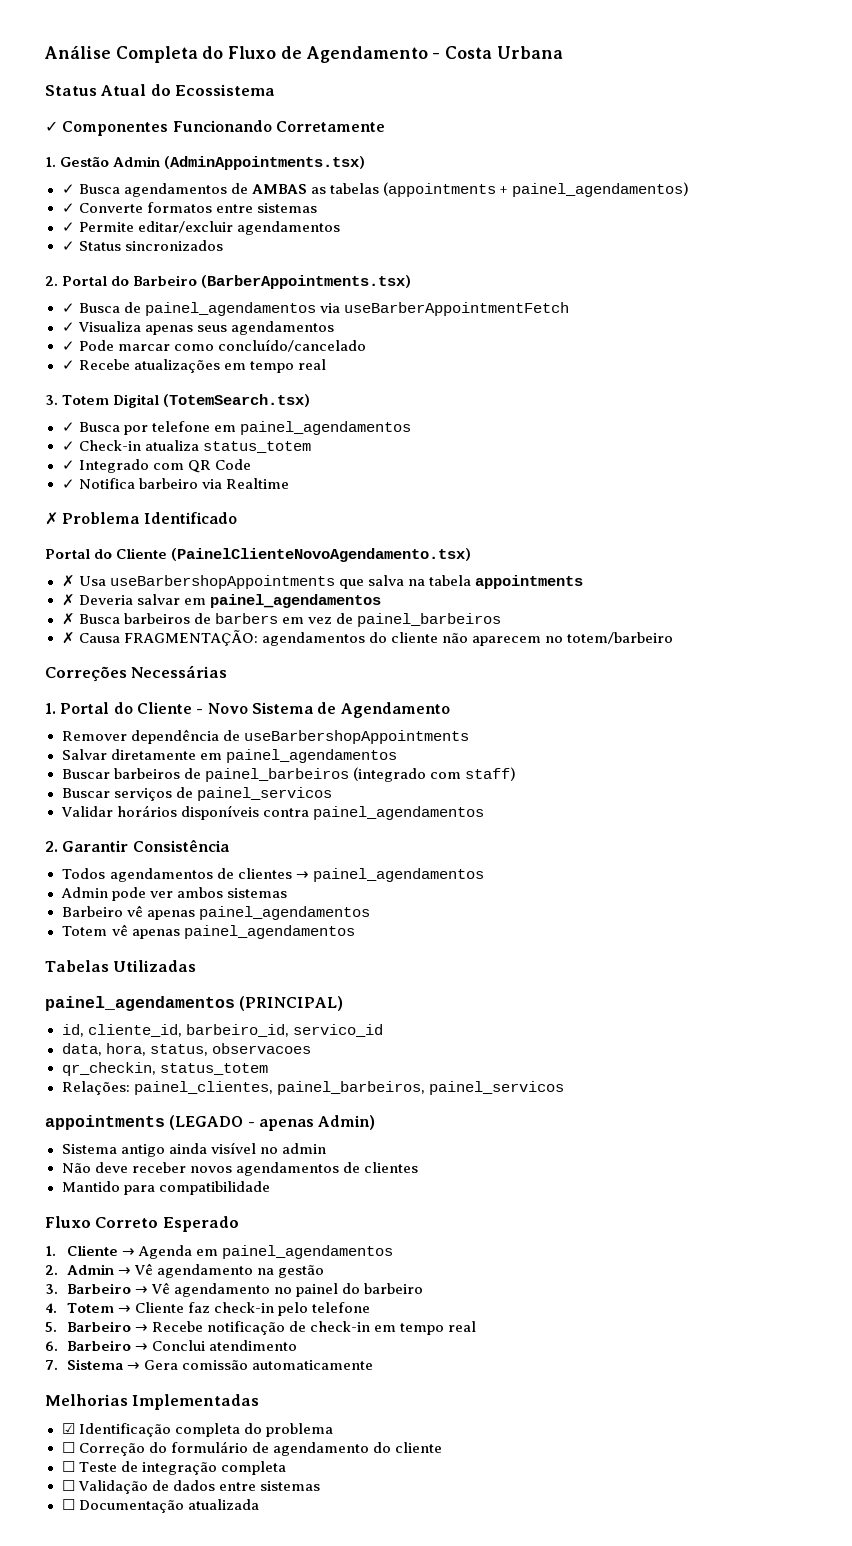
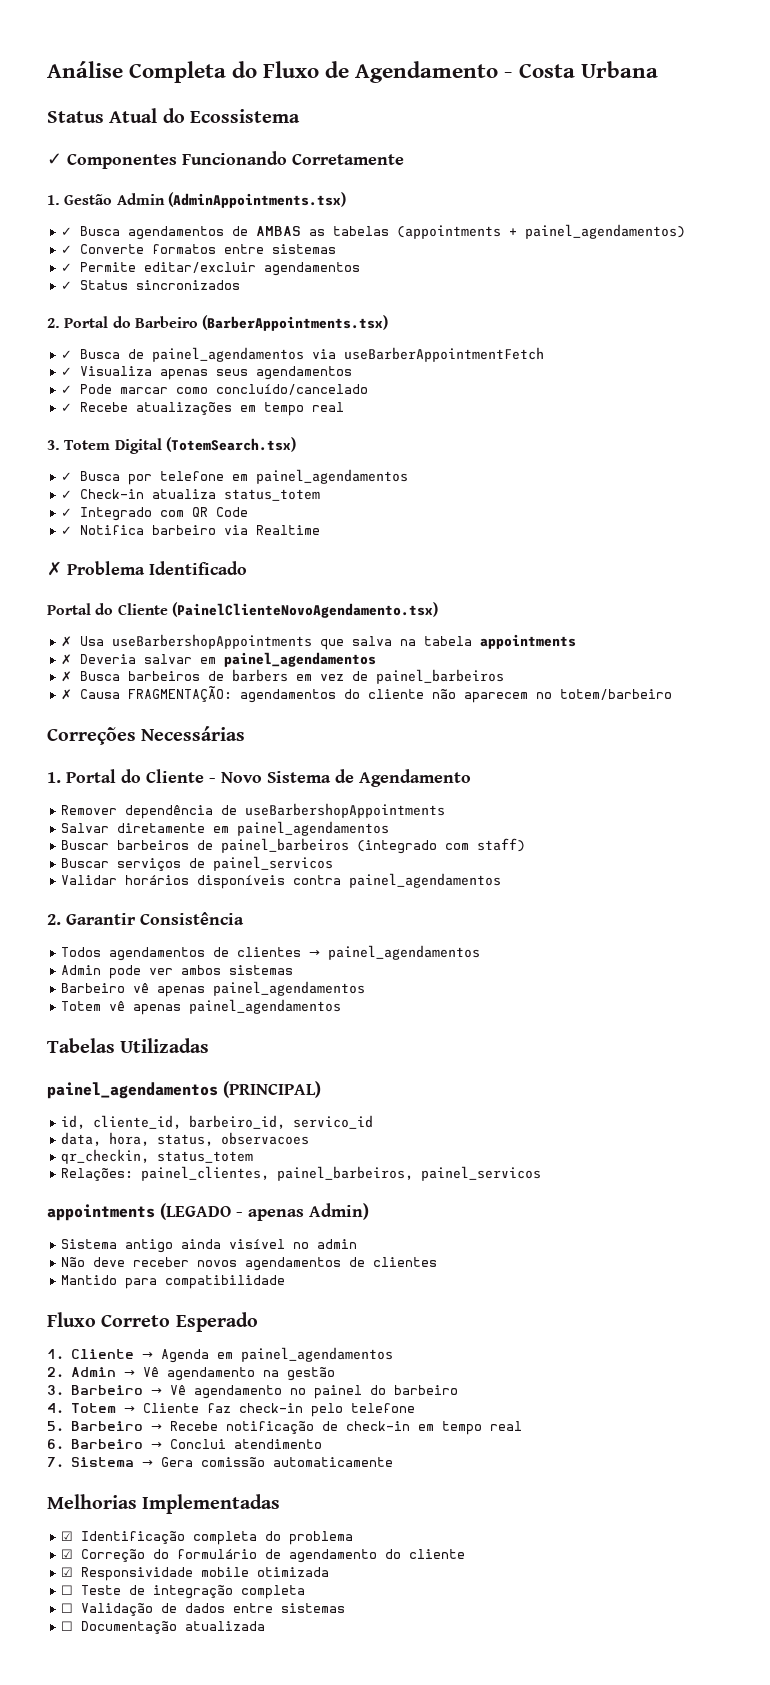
[61,1442,75,1453] ☐ -> [61,1549,74,1559] ☑
(442, 1447) none -> [61,1567,330,1581] // ☑ Responsividade mobile otimizada

